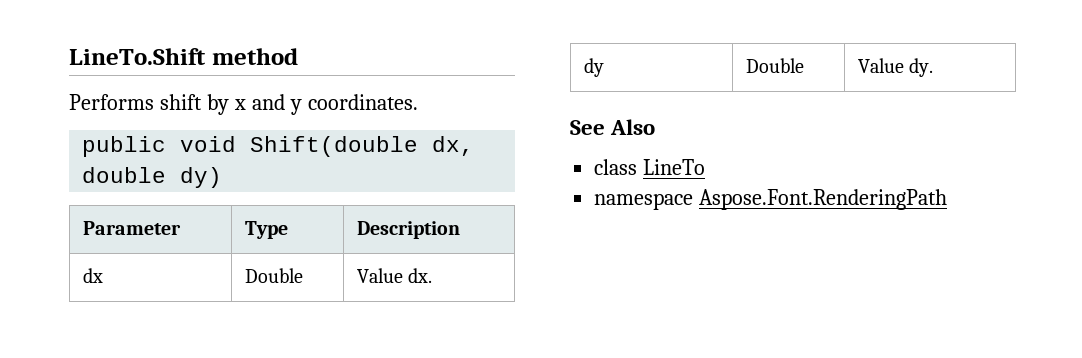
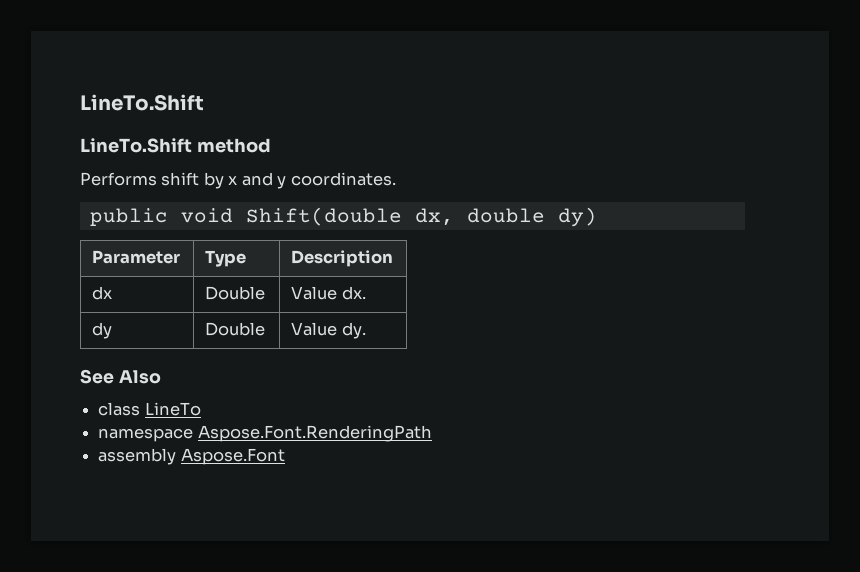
[69,48,206,65] LineTo.Shift -> [80,94,204,111] [80,138,192,153] LineTo.Shift // LineTo.Shift
(948, 199) none -> [98,448,285,465] // assembly Aspose.Font

